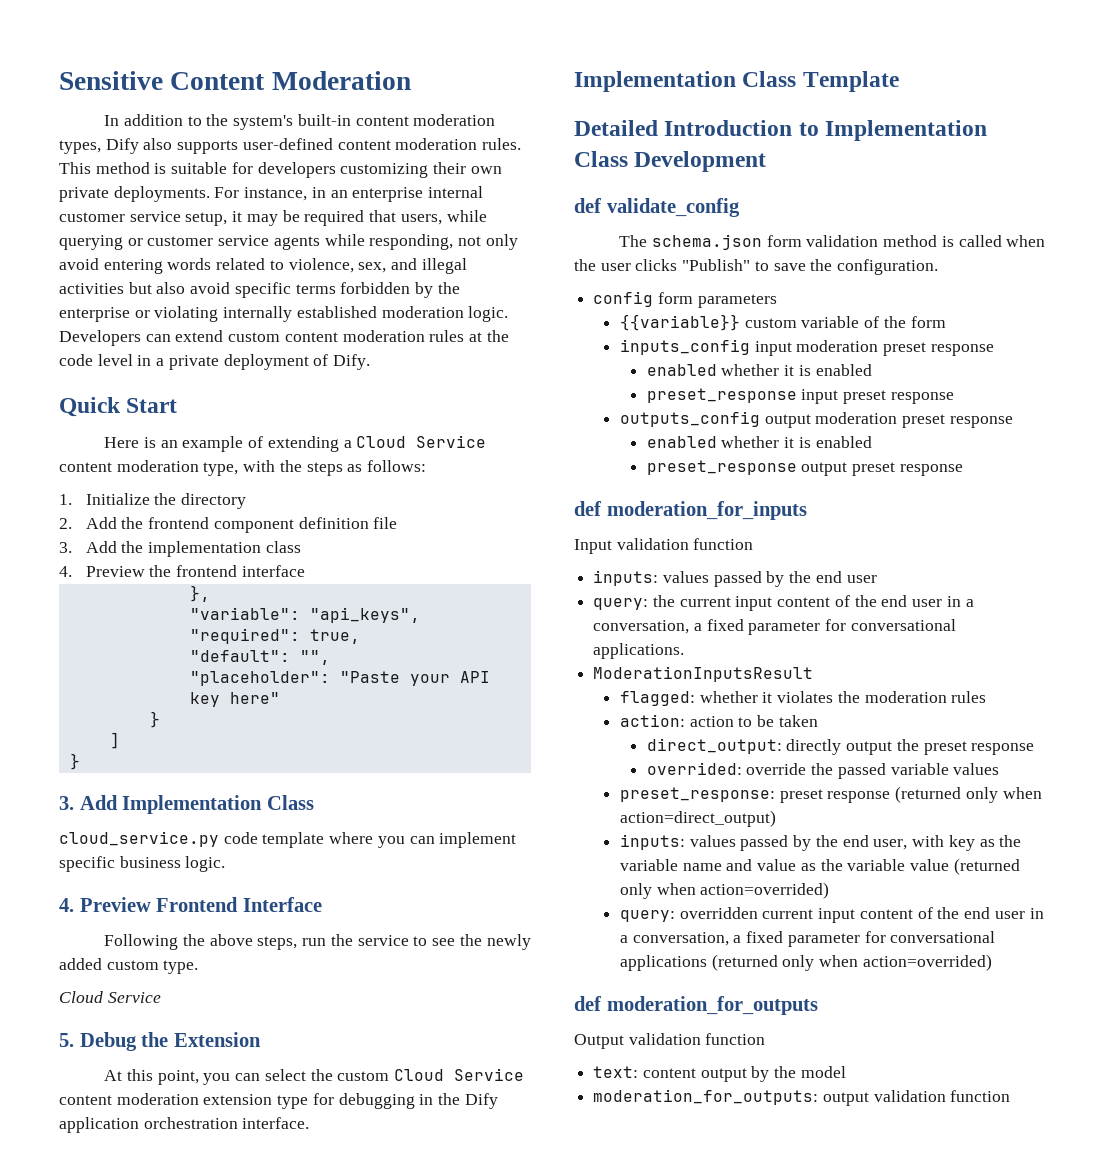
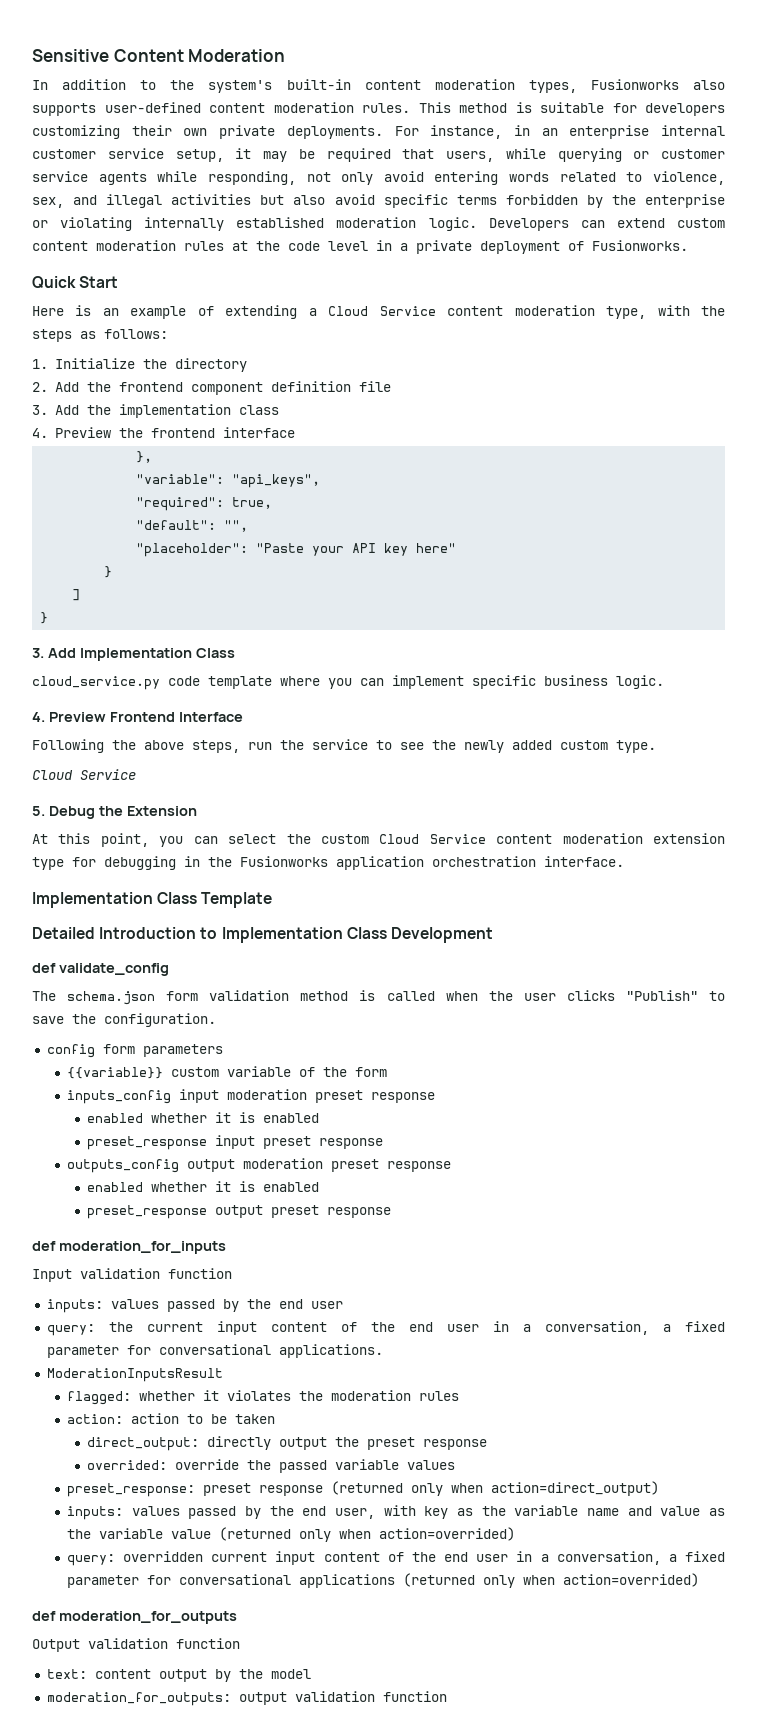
[105,138,139,154] Dify -> [590,79,679,90] Fusionworks
[333,354,371,370] Dify. -> [592,240,688,251] Fusionworks.
[464,1093,498,1109] Dify -> [240,856,328,867] Fusionworks

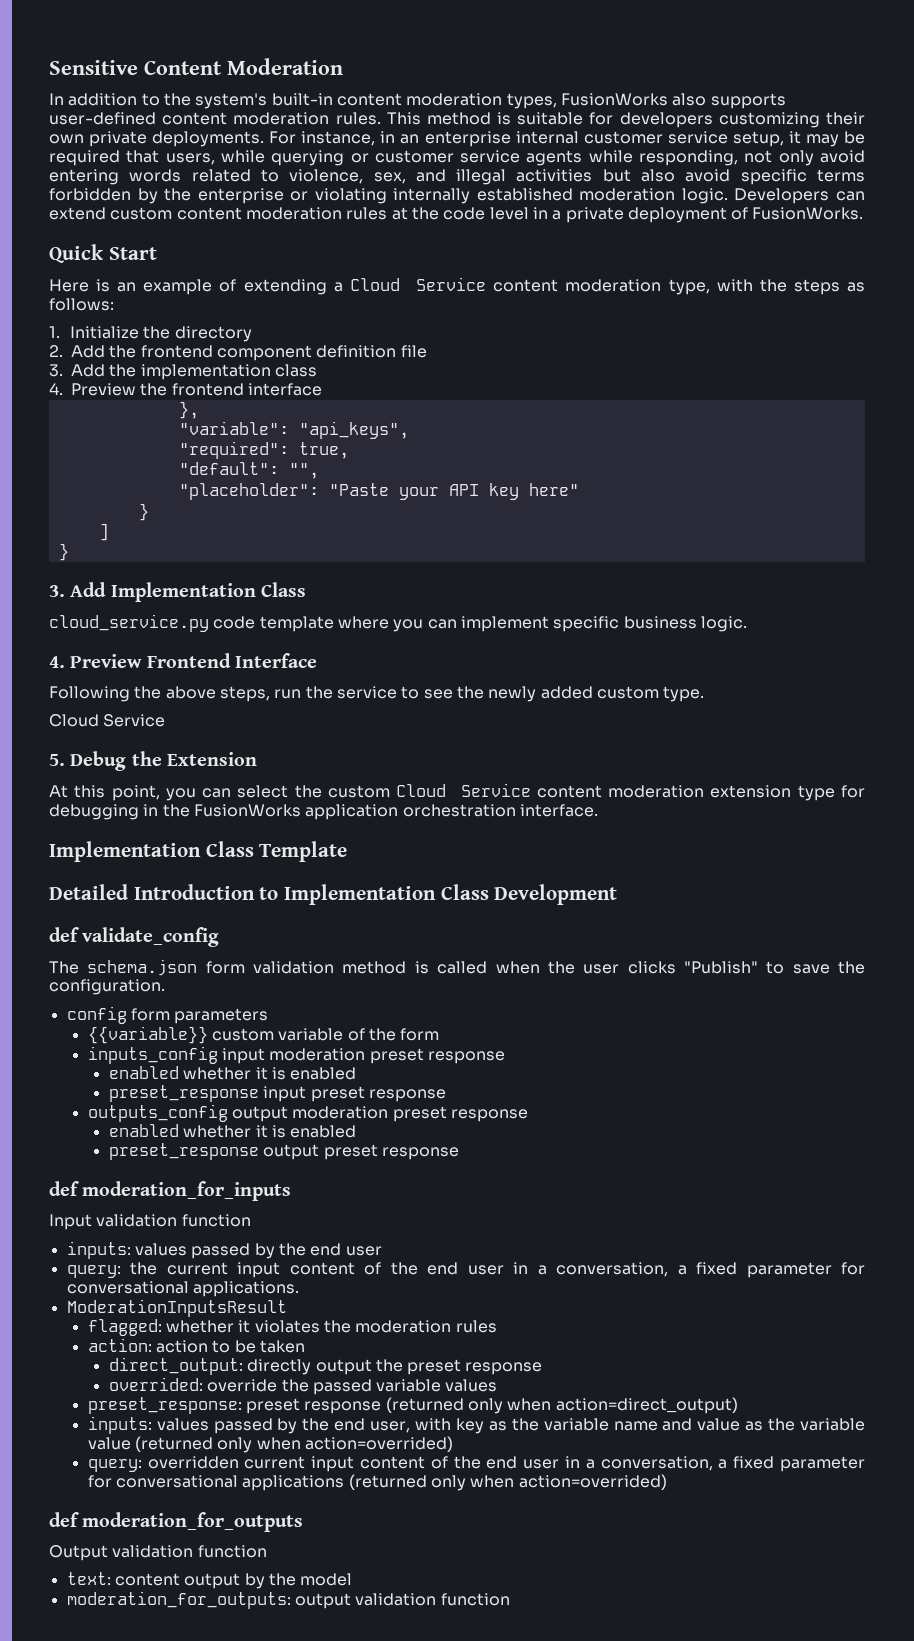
[590,79,679,90] Fusionworks -> [560,93,668,106] FusionWorks
[592,240,688,251] Fusionworks. -> [752,207,864,220] FusionWorks.
[240,856,328,867] Fusionworks -> [193,804,301,817] FusionWorks

